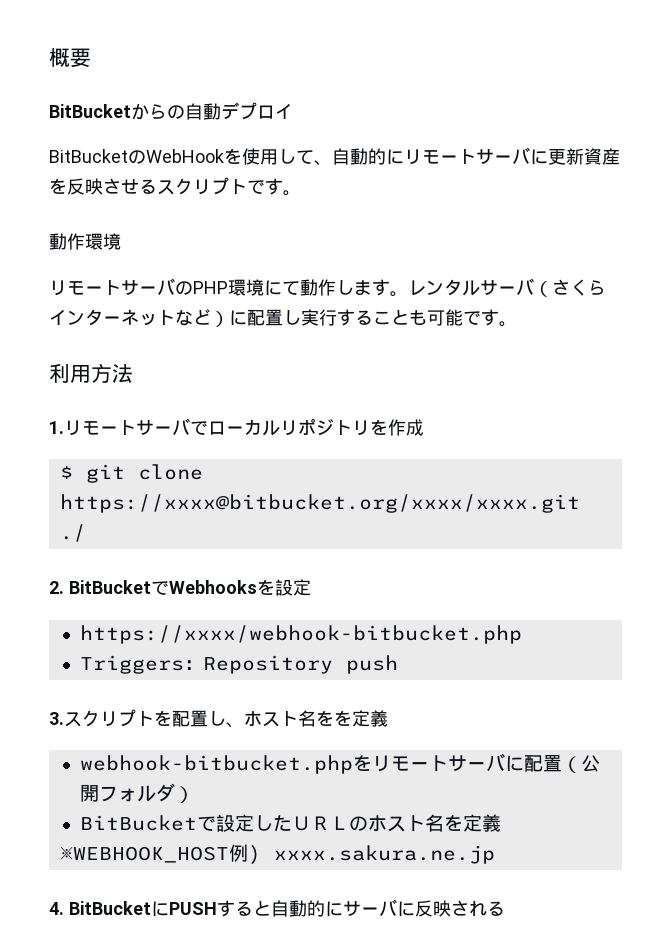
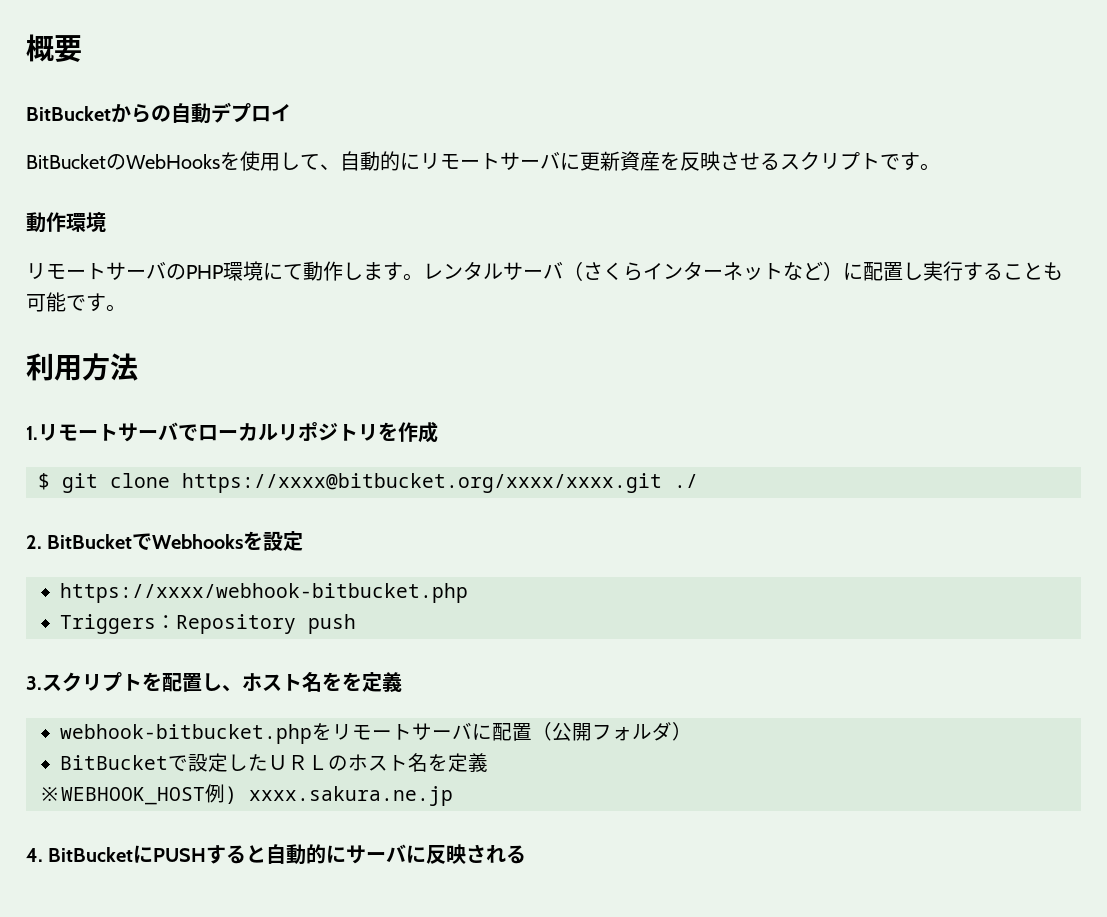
[146,149,224,163] WebHook -> [126,154,220,169] WebHooks

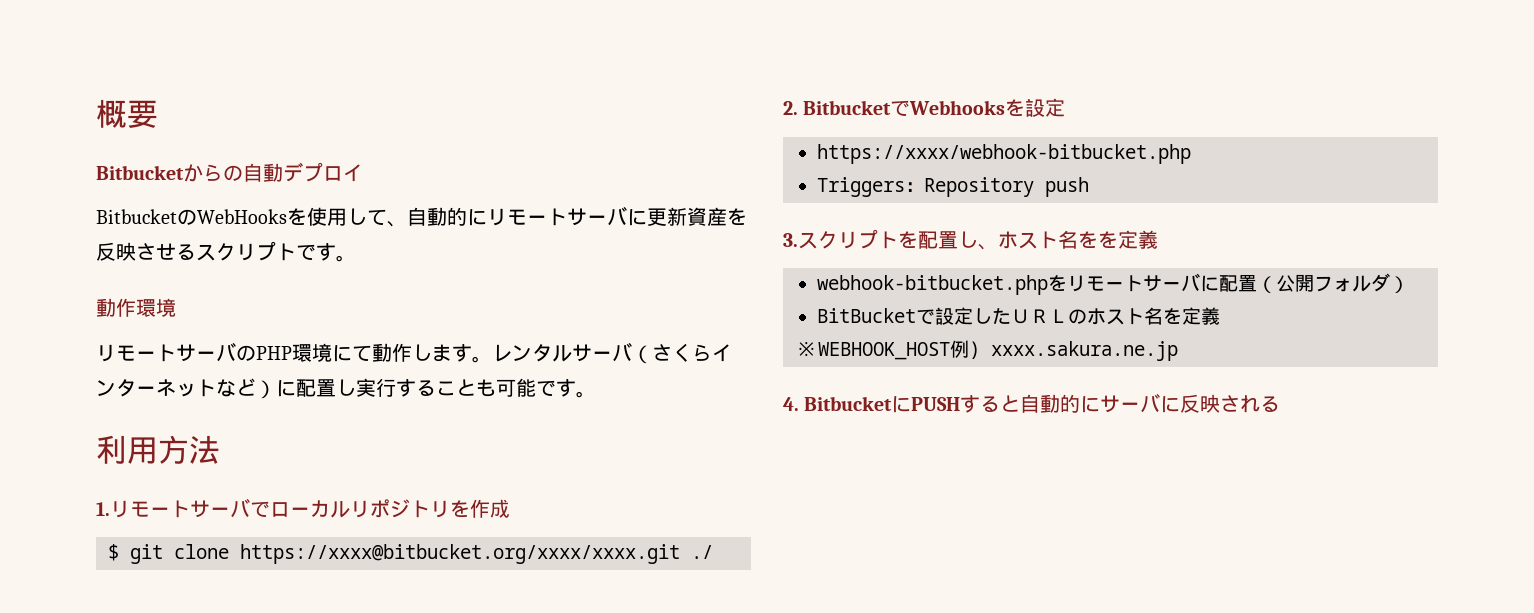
[26,106,111,121] BitBucket -> [96,165,184,180] Bitbucket
[26,154,106,169] BitBucket -> [96,209,177,224] Bitbucket
[47,534,133,549] BitBucket -> [803,100,892,115] Bitbucket
[48,847,134,862] BitBucket -> [804,396,893,411] Bitbucket

